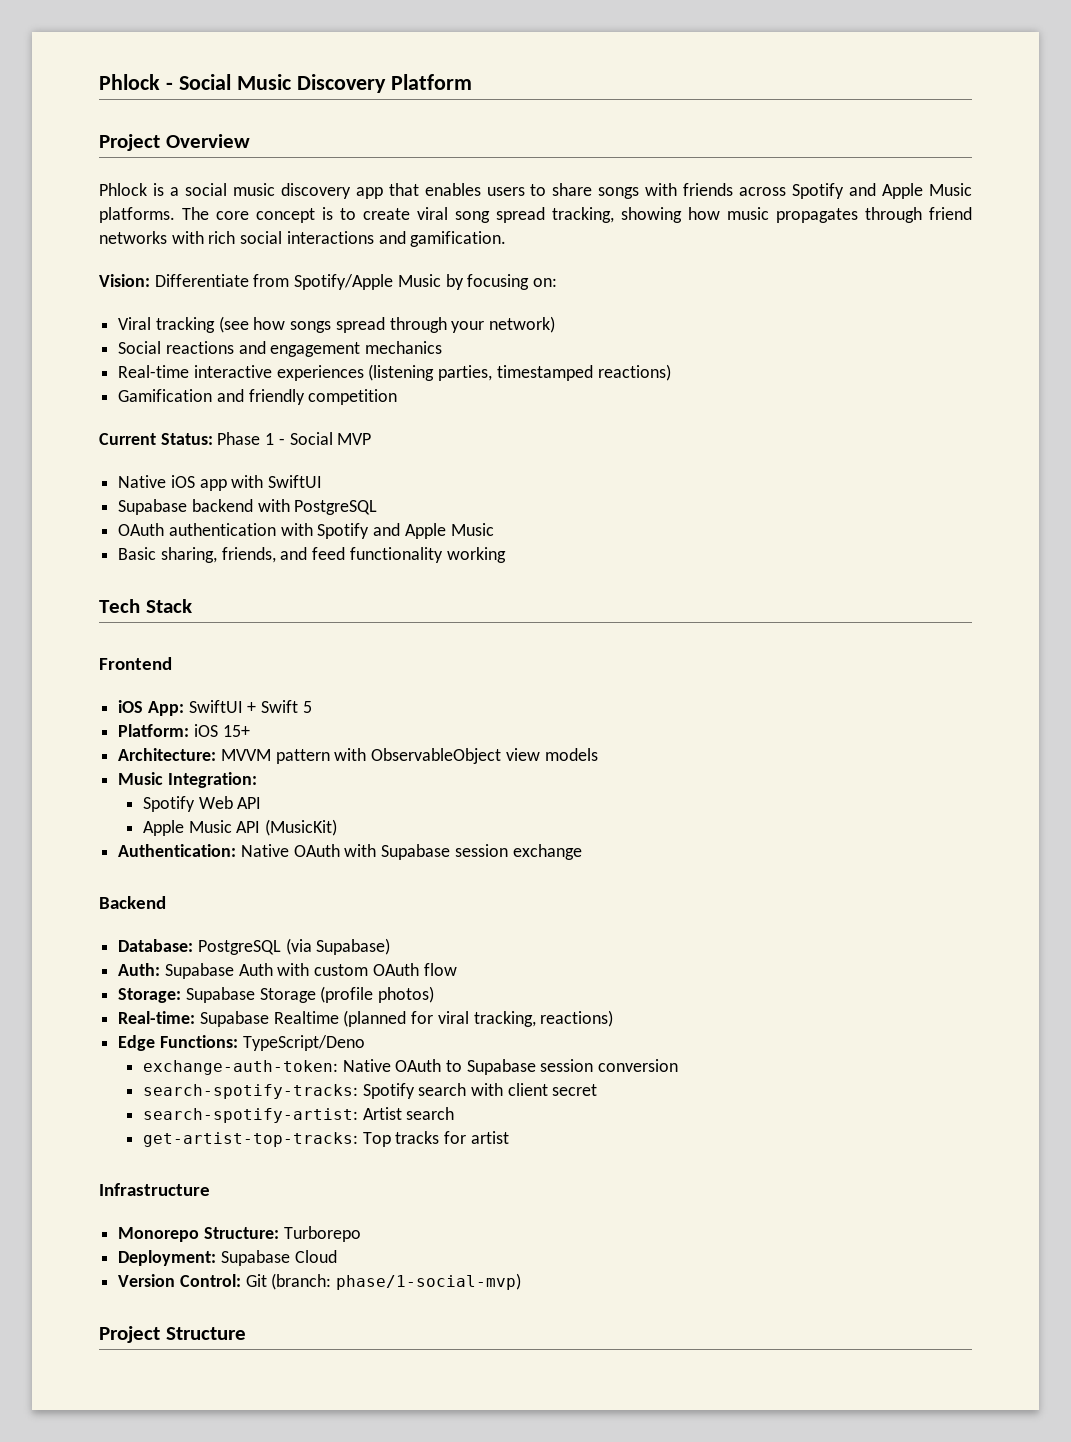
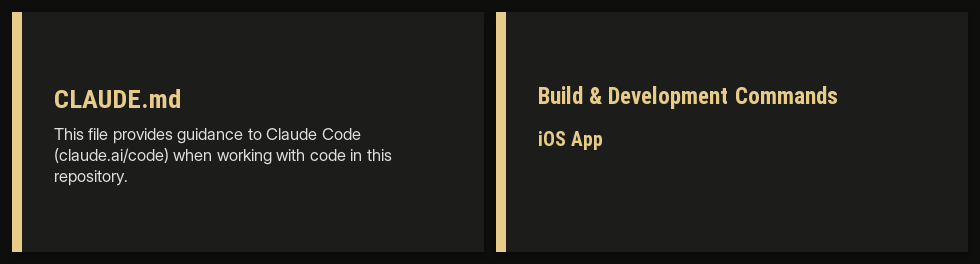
[99,74,472,93] [99,134,250,151] [99,183,972,199] [99,207,972,223] [99,231,507,247] [99,274,558,290] [118,316,556,333] [118,341,443,357] [118,364,671,381] [118,389,398,405] [99,432,372,445] [118,475,323,491] [118,499,378,515] [118,523,494,539] [118,547,506,563] [99,599,192,613] [99,657,172,670] [118,700,312,716] [118,724,250,737] [118,748,598,764] [118,772,257,788] [142,796,262,812] [142,819,337,836] [118,844,582,860] [99,896,166,909] [118,938,391,955] [118,963,457,979] [118,986,435,1003] [118,1010,614,1027] [118,1035,365,1051] [142,1059,679,1075] [142,1083,598,1099] [142,1107,455,1123] [142,1131,509,1147] [99,1183,210,1196] [118,1226,361,1242] [118,1250,337,1266] [118,1273,522,1290] [99,1326,246,1343] Phlock - Social Music Discovery Platform // Project Overview // Phlock is a social music discovery app that enables users to share songs with friends across Spotify and Apple Music platforms. The core concept is to create viral song spread tracking, showing how music propagates through friend networks with rich social interactions and gamification. // Vision: Differentiate from Spotify/Apple Music by focusing on: // Viral tracking (see how songs spread through your network) // Social reactions and engagement mechanics // Real-time interactive experiences (listening parties, timestamped reactions) // Gamification and friendly competition // Current Status: Phase 1 - Social MVP // Native iOS app with SwiftUI // Supabase backend with PostgreSQL // OAuth authentication with Spotify and Apple Music // Basic sharing, friends, and feed functionality working // Tech Stack // Frontend // iOS App: SwiftUI + Swift 5 // Platform: iOS 15+ // Architecture: MVVM pattern with ObservableObject view models // Music Integration: // Spotify Web API // Apple Music API (MusicKit) // Authentication: Native OAuth with Supabase session exchange // Backend // Database: PostgreSQL (via Supabase) // Auth: Supabase Auth with custom OAuth flow // Storage: Supabase Storage (profile photos) // Real-time: Supabase Realtime (planned for viral tracking, reactions) // Edge Functions: TypeScript/Deno // exchange-auth-token: Native OAuth to Supabase session conversion // search-spotify-tracks: Spotify search with client secret // search-spotify-artist: Artist search // get-artist-top-tracks: Top tracks for artist // Infrastructure // Monorepo Structure: Turborepo // Deployment: Supabase Cloud // Version Control: Git (branch: phase/1-social-mvp) // Project Structure -> [54,89,181,108] [54,128,361,144] [54,148,392,165] [54,170,128,186] [538,86,838,109] [538,131,604,150] CLAUDE.md // This file provides guidance to Claude Code (claude.ai/code) when working with code in this repository. // Build & Development Commands // iOS App

